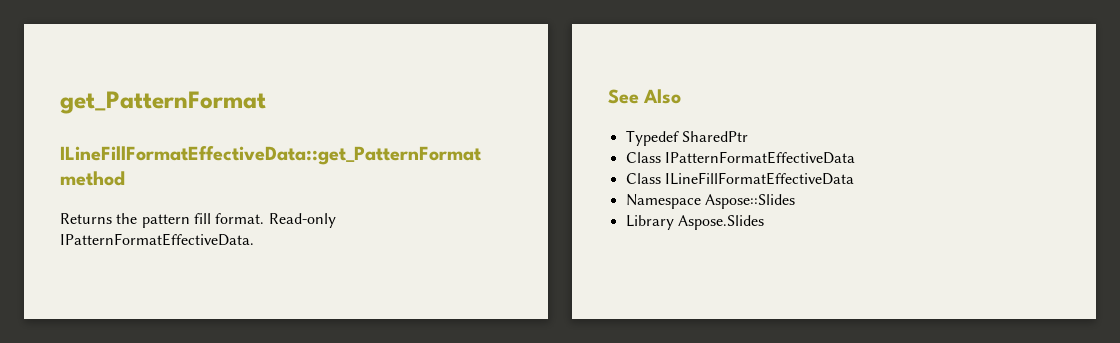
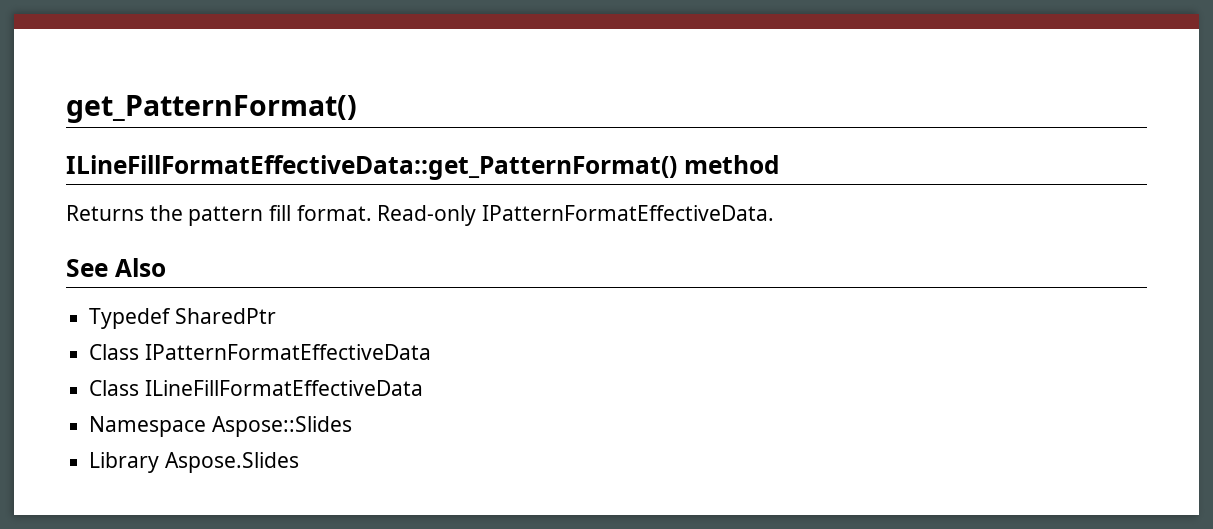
[60,91,266,114] [60,146,481,165] get_PatternFormat // ILineFillFormatEffectiveData::get_PatternFormat -> [66,95,357,123] [66,155,677,180] get_PatternFormat() // ILineFillFormatEffectiveData::get_PatternFormat()

